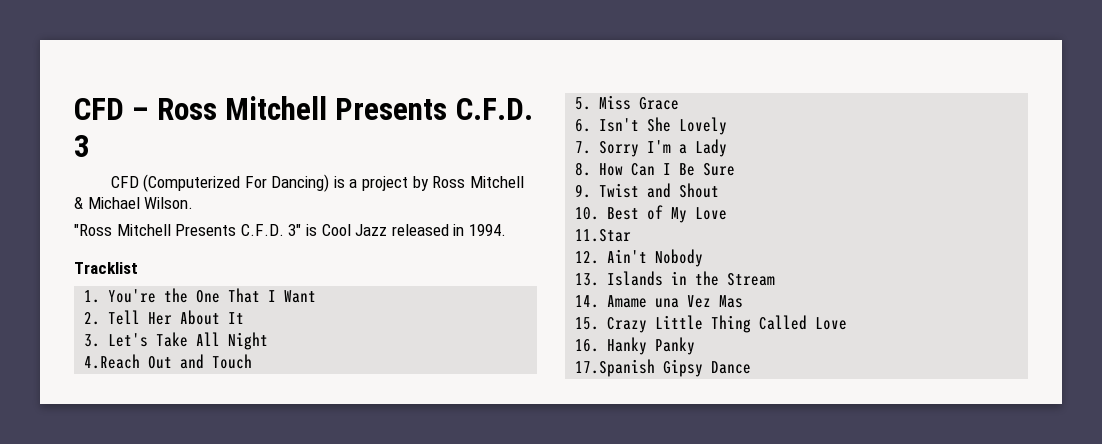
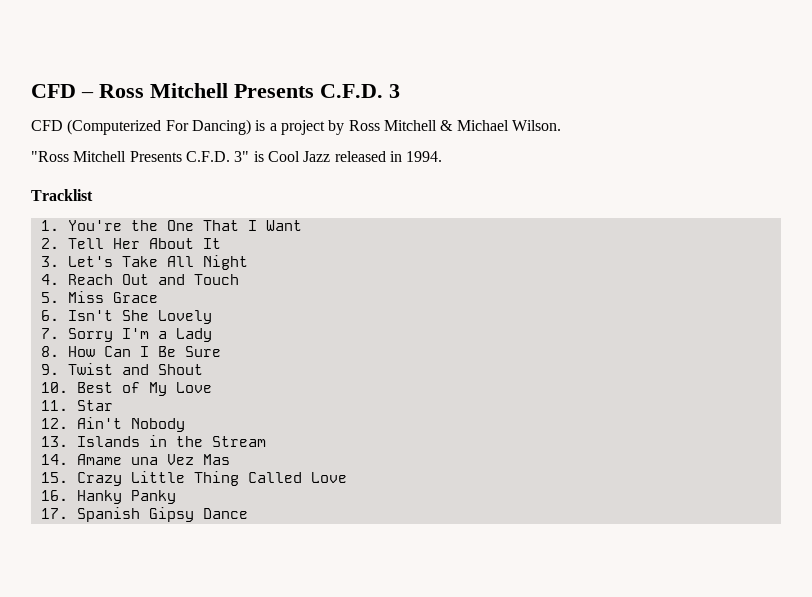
[84,354,141,369] 4.Reach -> [40,274,113,285] 4. Reach
[575,229,632,242] 11.Star -> [40,400,113,411] 11. Star
[575,359,656,377] 17.Spanish -> [40,507,140,522] 17. Spanish

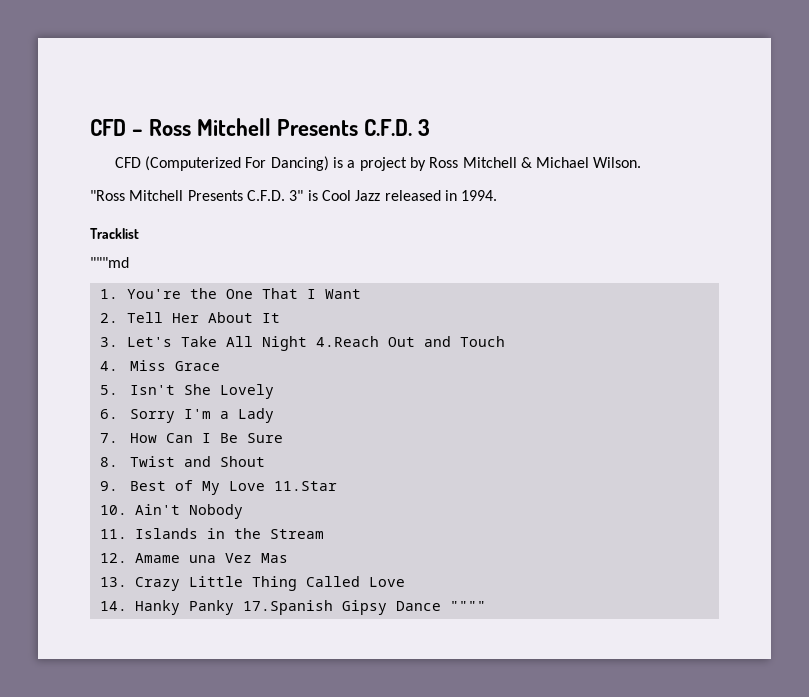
(93, 195) none -> [90,257,129,268] // """md
[40,274,113,285] // 4. Reach -> [315,336,379,347] 4.Reach
[40,292,59,303] 5. -> [99,361,118,371] 4.
[40,310,59,321] 6. -> [99,385,118,395] 5.
[40,328,59,339] 7. -> [99,409,118,419] 6.
[40,346,59,357] 8. -> [99,433,118,443] 7.
[40,364,59,375] 9. -> [99,457,118,467] 8.
[40,382,68,393] 10. -> [99,481,118,491] 9.
[40,400,113,411] [40,418,68,429] // 11. Star // 12. -> [274,481,338,491] [99,505,127,515] 11.Star // 10.
[40,436,68,447] 13. -> [99,529,127,539] 11.
[40,454,68,465] 14. -> [99,553,127,563] 12.
[40,472,68,483] 15. -> [99,577,127,587] 13.
[40,490,68,501] 16. -> [99,601,127,611] 14.
[40,507,140,522] // 17. Spanish -> [242,600,333,615] 17.Spanish
(248, 513) none -> [449,601,486,611] """"

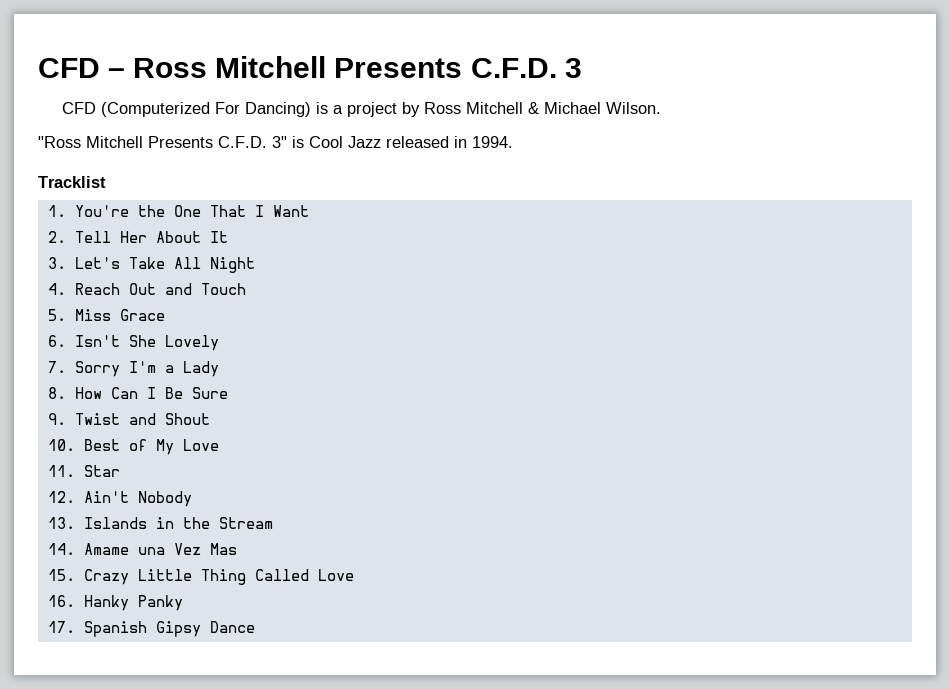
[90,257,129,268] // """md -> (106, 182) none
[315,336,379,347] 4.Reach -> [47,283,120,295] // 4. Reach
[99,361,118,371] 4. -> [47,309,66,321] 5.
[99,385,118,395] 5. -> [47,335,66,347] 6.
[99,409,118,419] 6. -> [47,361,66,373] 7.
[99,433,118,443] 7. -> [47,387,66,399] 8.
[99,457,118,467] 8. -> [47,413,66,425] 9.
[99,481,118,491] 9. -> [47,439,75,451] 10.
[274,481,338,491] [99,505,127,515] 11.Star // 10. -> [47,465,120,477] [47,491,75,503] // 11. Star // 12.
[99,529,127,539] 11. -> [47,517,75,529] 13.
[99,553,127,563] 12. -> [47,543,75,555] 14.
[99,577,127,587] 13. -> [47,569,75,581] 15.
[99,601,127,611] 14. -> [47,595,75,607] 16.
[242,600,333,615] 17.Spanish -> [47,621,147,637] // 17. Spanish
[449,601,486,611] """" -> (255, 627) none

